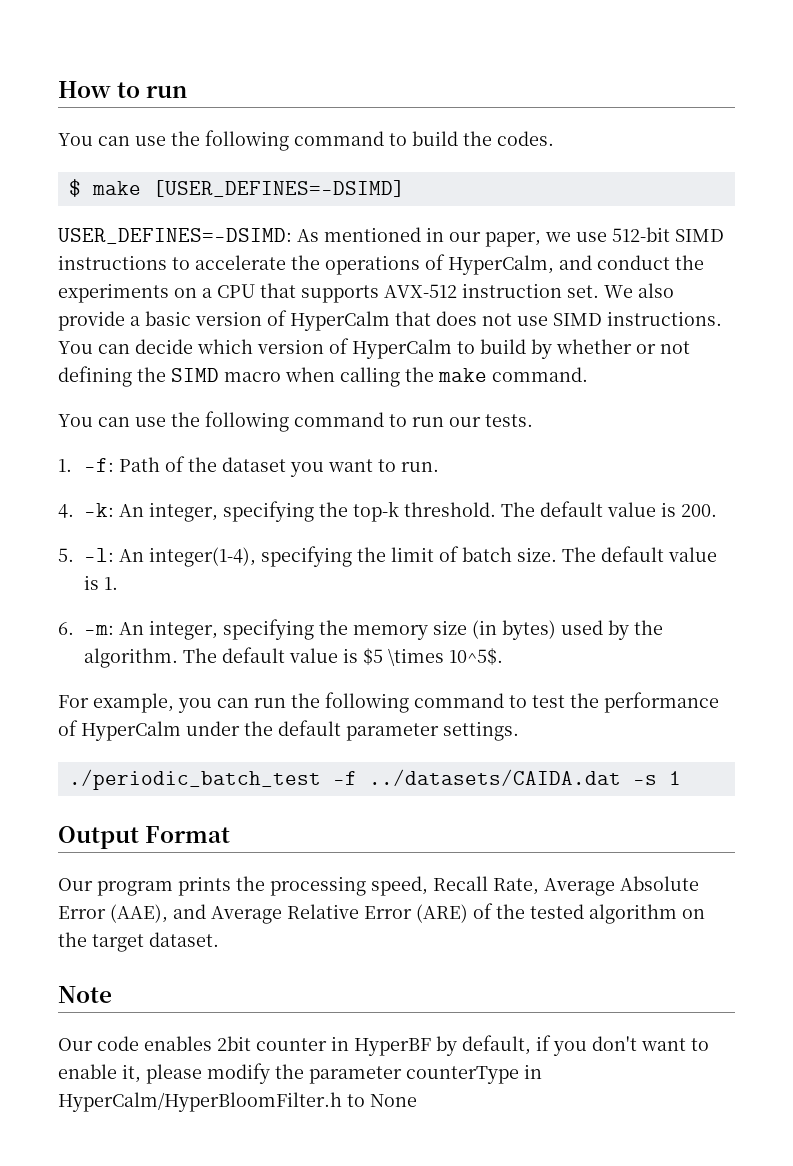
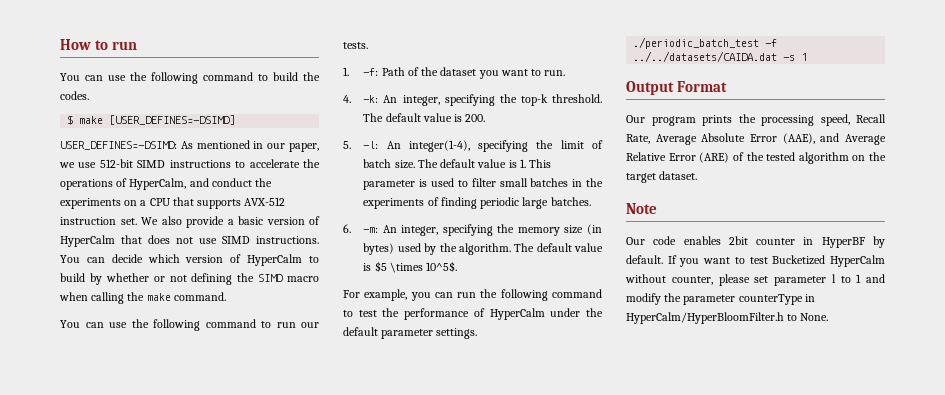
(119, 583) none -> [529,159,552,168] [363,178,603,190] [363,197,591,209] This parameter is used to filter small batches in the experiments of finding periodic large batches.
[368,769,621,786] ../datasets/CAIDA.dat -> [633,51,778,62] ../../datasets/CAIDA.dat
[462,1035,709,1056] [58,1064,202,1084] default, if you don't want to enable it, please -> [626,255,885,267] [625,274,885,286] default. If you want to test Bucketized HyperCalm without counter, please set parameter l to 1 and
[347,1094,417,1107] to None -> [787,313,829,321] to None.

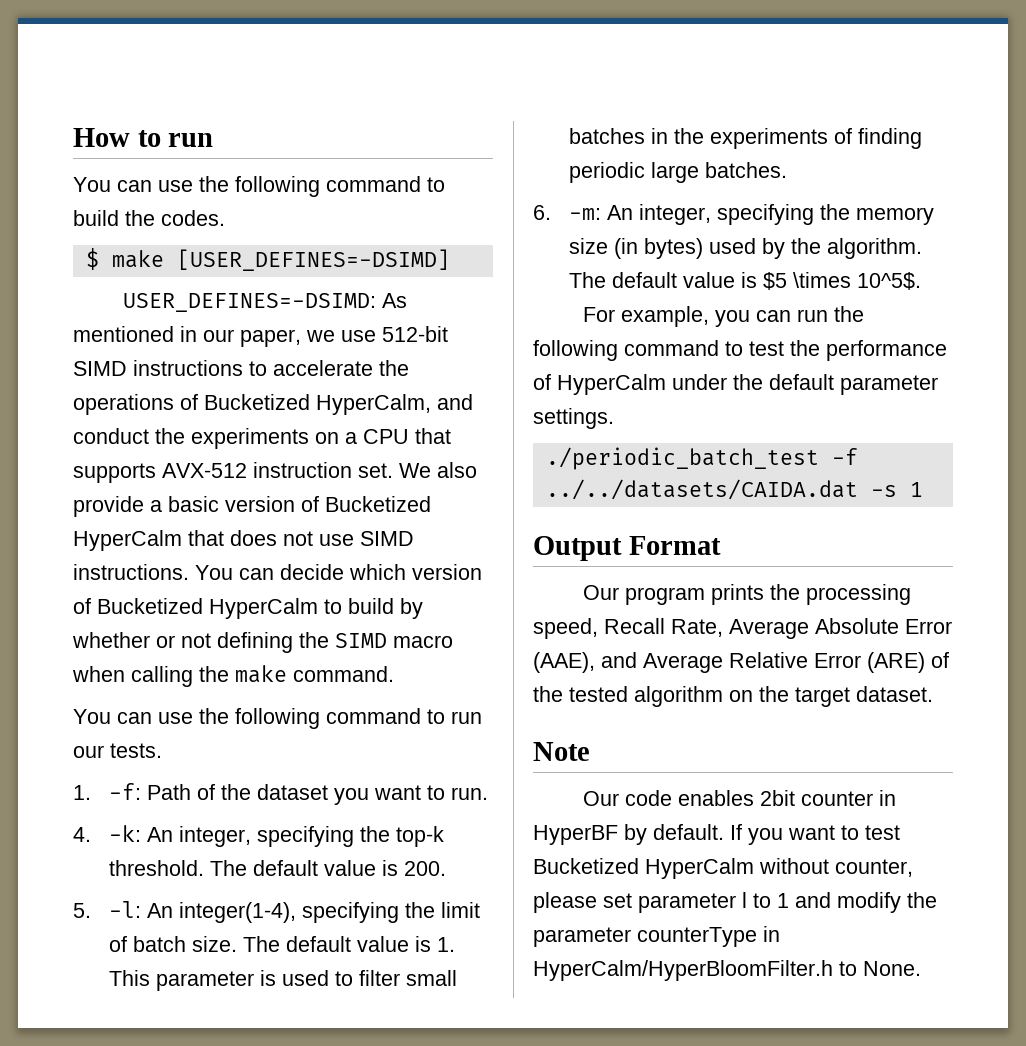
(128, 182) none -> [204,394,310,410] Bucketized
(320, 220) none -> [325,496,431,512] Bucketized
(242, 258) none -> [97,598,203,614] Bucketized

